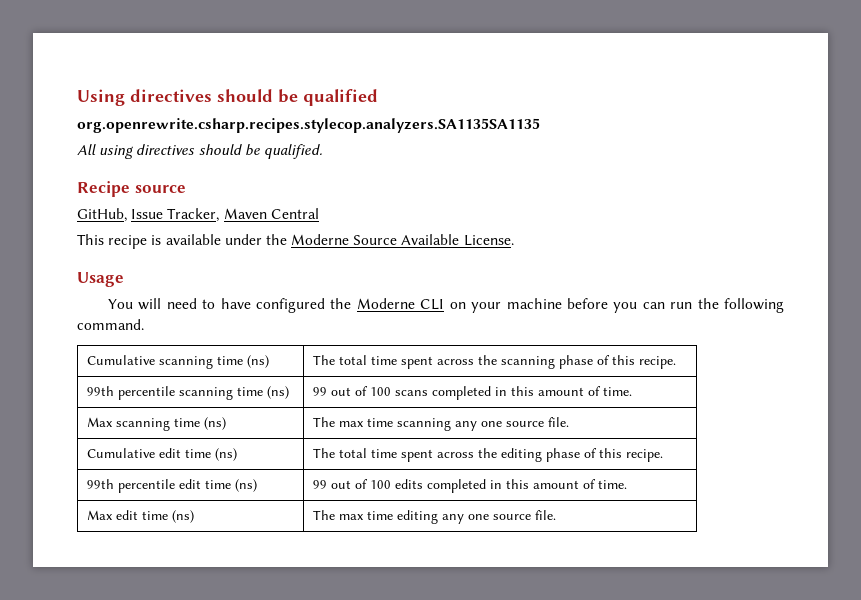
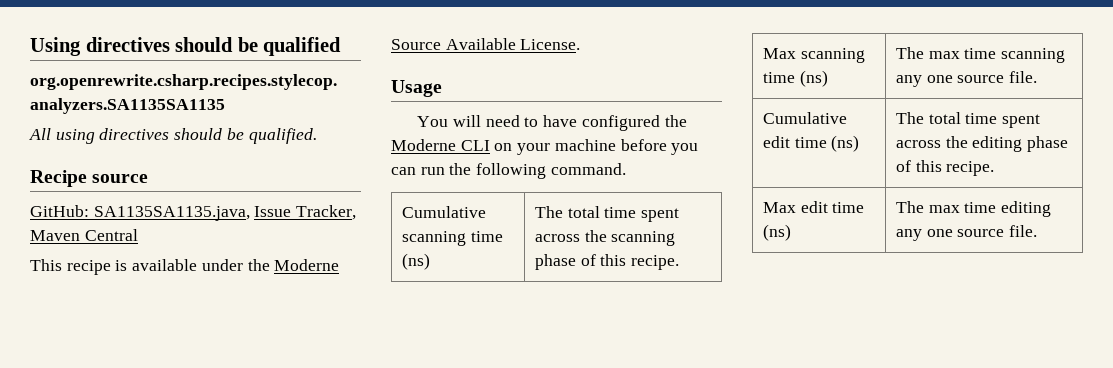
[77,208,127,222] GitHub, -> [30,205,250,221] GitHub: SA1135SA1135.java,
[87,386,290,400] [313,386,633,400] // 99th percentile scanning time (ns) | 99 out of 100 scans completed in this amount of time. -> (679, 262) none
[87,479,258,493] [313,479,628,493] // 99th percentile edit time (ns) | 99 out of 100 edits completed in this amount of time. -> (995, 168) none

